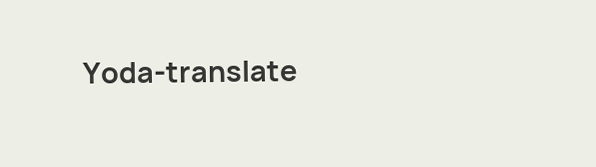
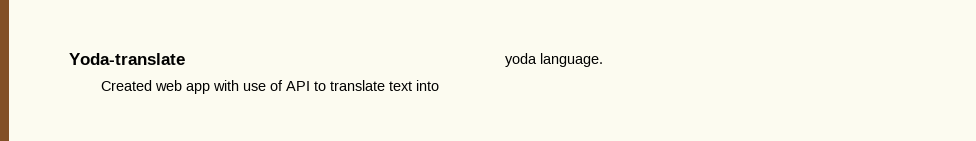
(297, 72) none -> [100,80,439,94] [505,53,603,67] // Created web app with use of API to translate text into yoda language.

